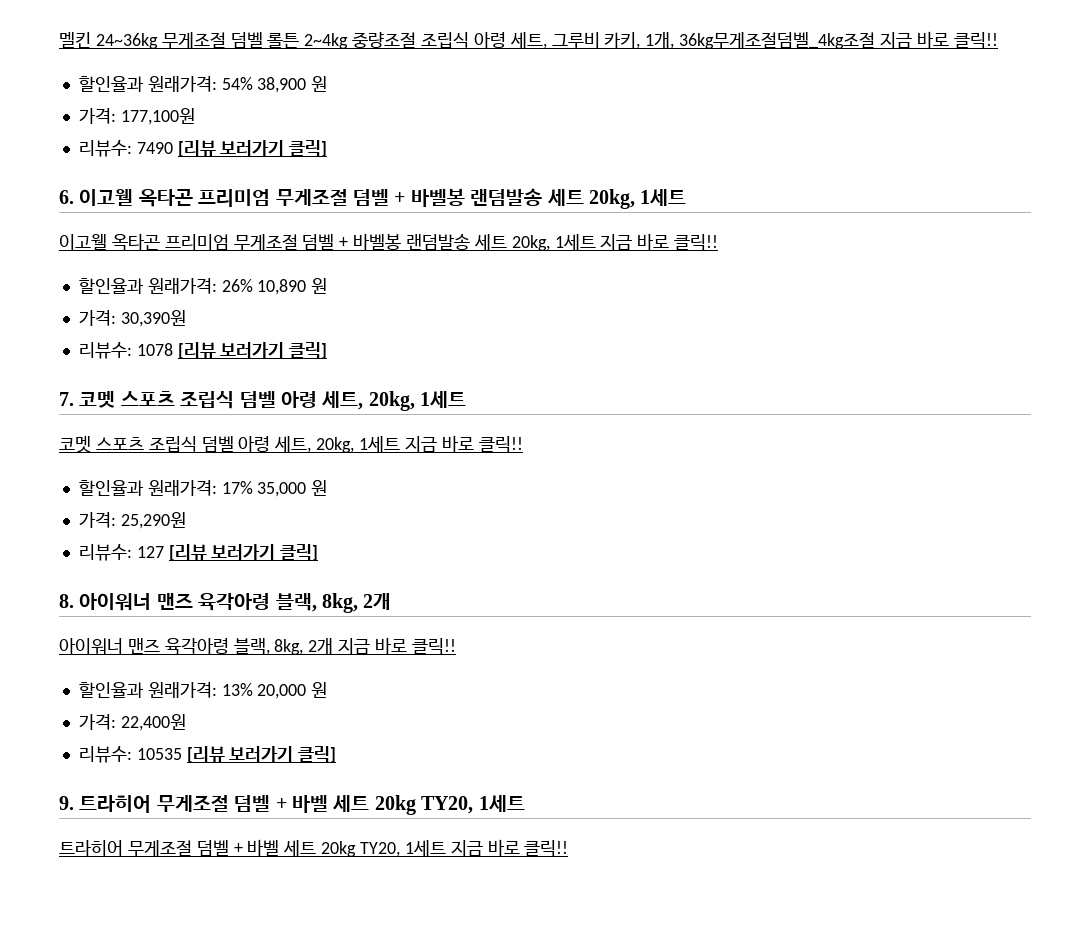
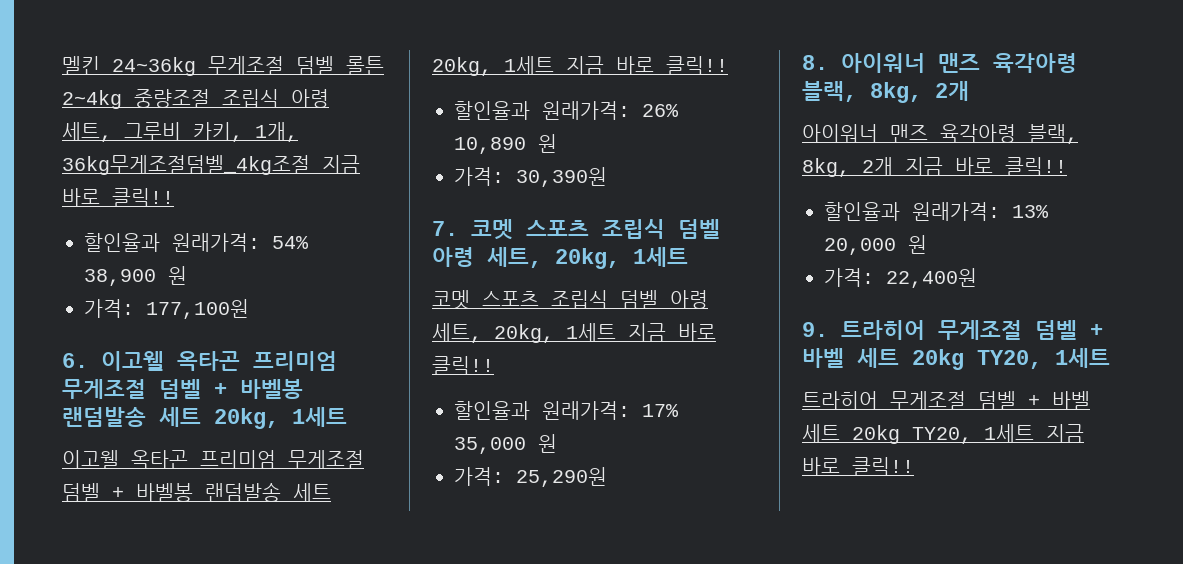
[78,140,328,157] // 리뷰수: 7490 [리뷰 보러가기 클릭] -> (249, 309) none
[78,342,328,359] // 리뷰수: 1078 [리뷰 보러가기 클릭] -> (607, 177) none
[78,544,319,561] // 리뷰수: 127 [리뷰 보러가기 클릭] -> (607, 477) none
[78,746,337,763] // 리뷰수: 10535 [리뷰 보러가기 클릭] -> (977, 278) none

